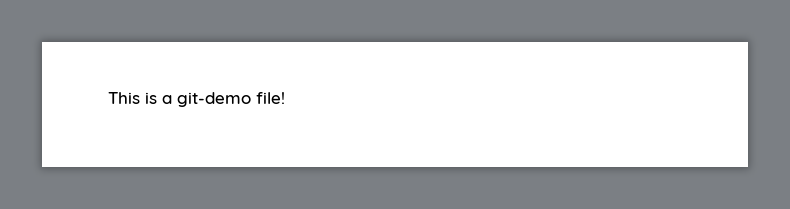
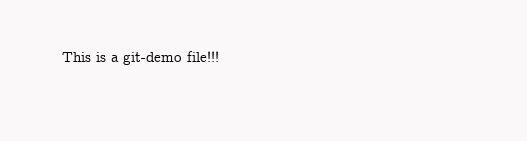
[256,92,285,104] file! -> [187,51,219,62] file!!!

